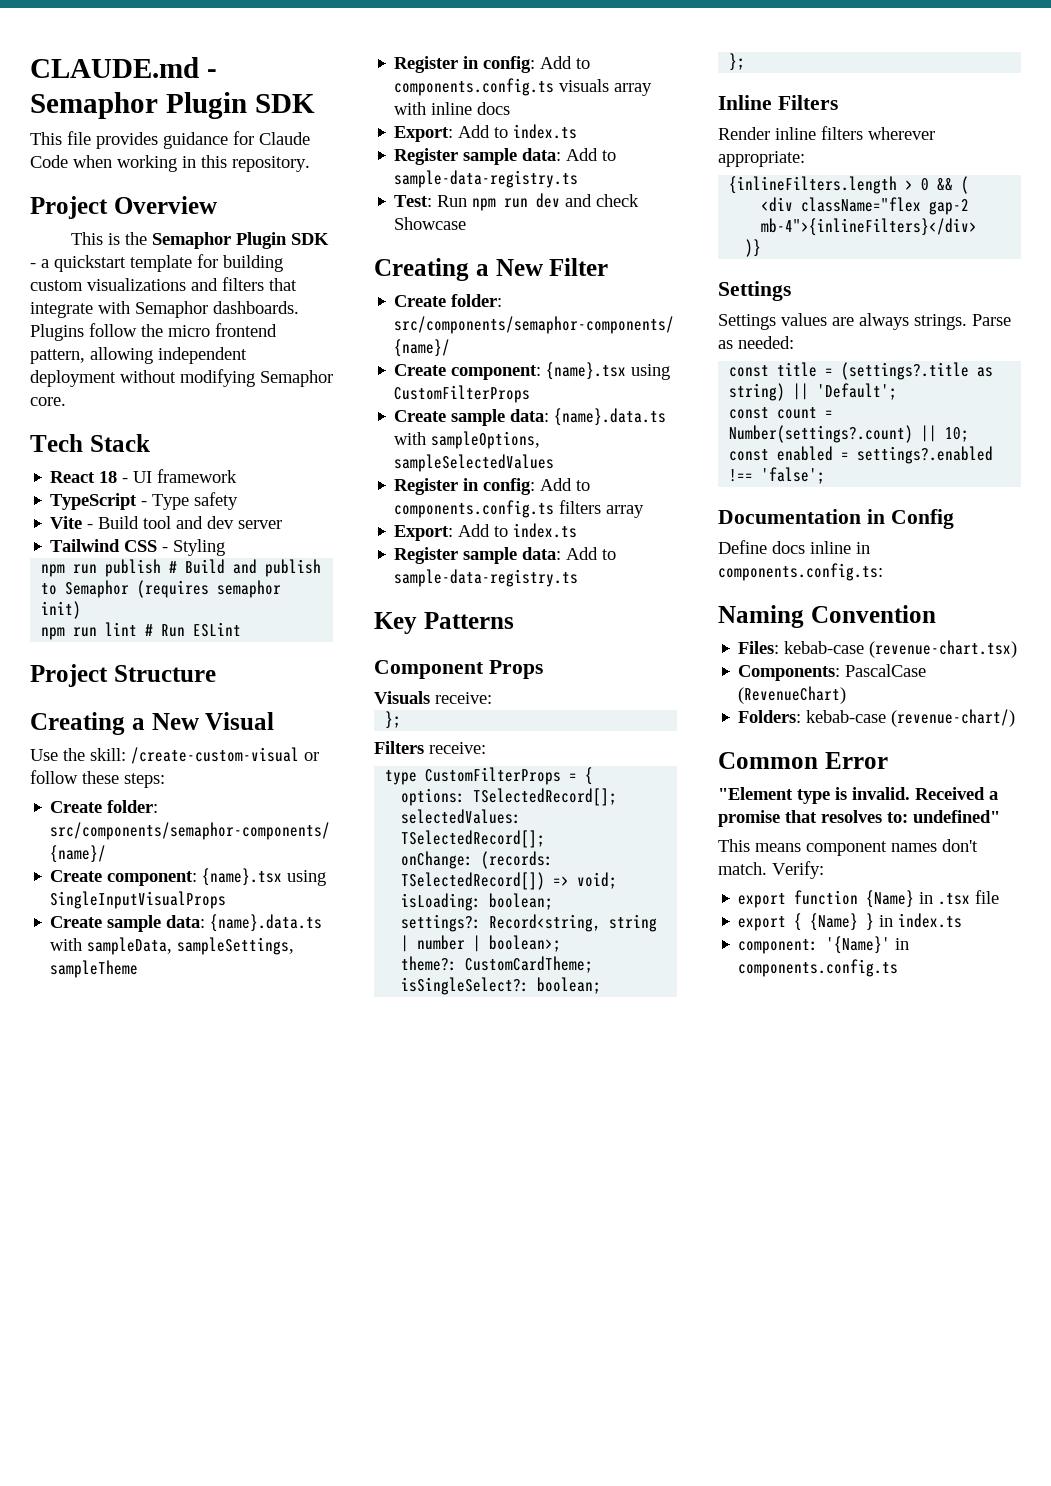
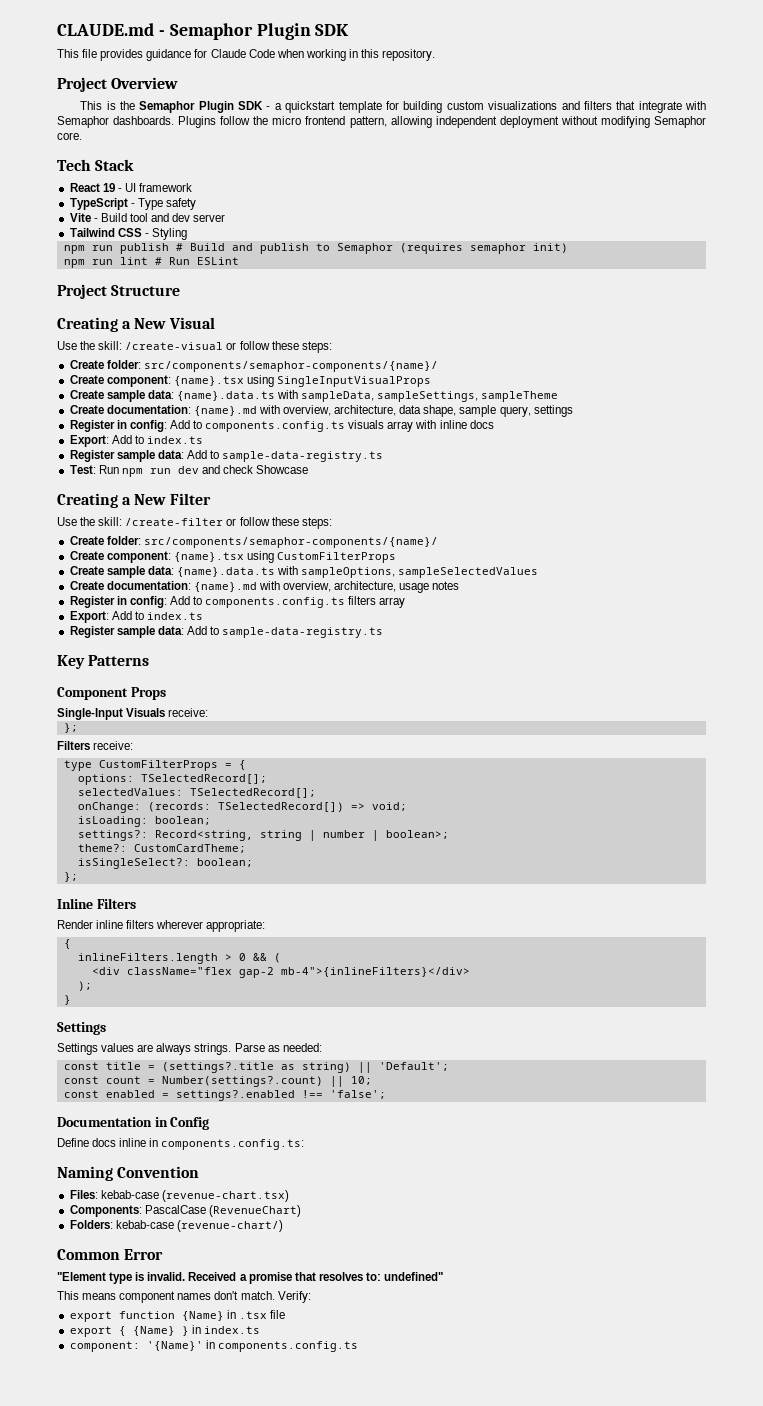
[99,471,118,483] 18 -> [102,183,115,192] 19
[131,747,299,764] /create-custom-visual -> [125,342,224,350] /create-visual
(139, 969) none -> [69,405,573,417] // Create documentation: {name}.md with overview, architecture, data shape, sample query, settings
(609, 267) none -> [57,517,332,529] // Use the skill: /create-filter or follow these steps:
(555, 463) none -> [69,581,460,593] // Create documentation: {name}.md with overview, architecture, usage notes
(543, 669) none -> [57,708,123,720] Single-Input
[729,176,898,194] {inlineFilters.length -> [63,939,71,949] [77,953,218,964] { // inlineFilters.length
[745,239,762,257] )} -> [77,981,92,991] [63,995,71,1005] ); // }

